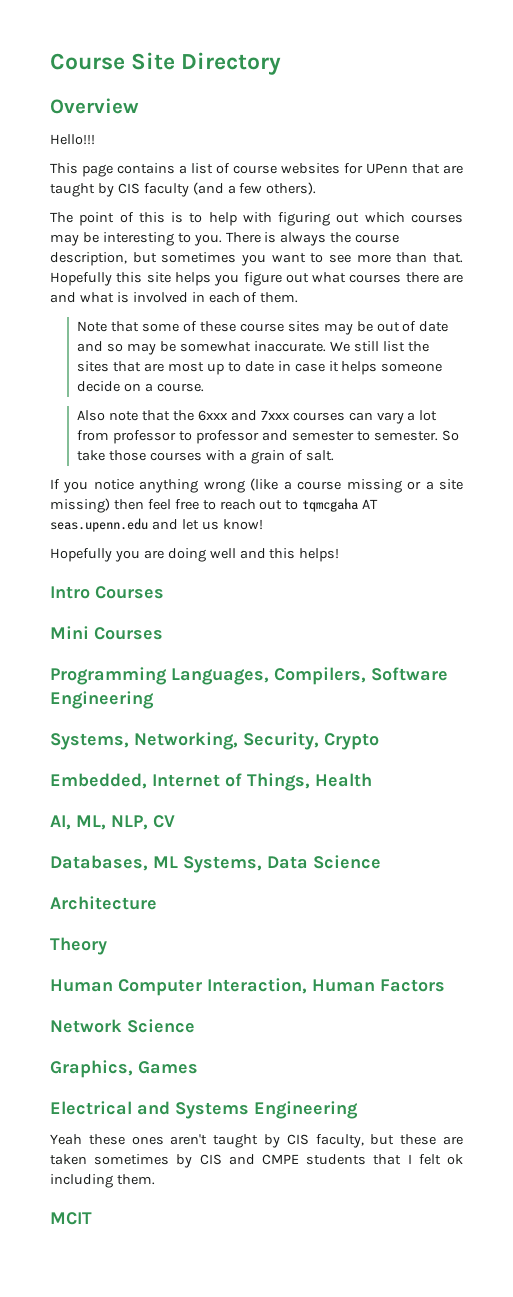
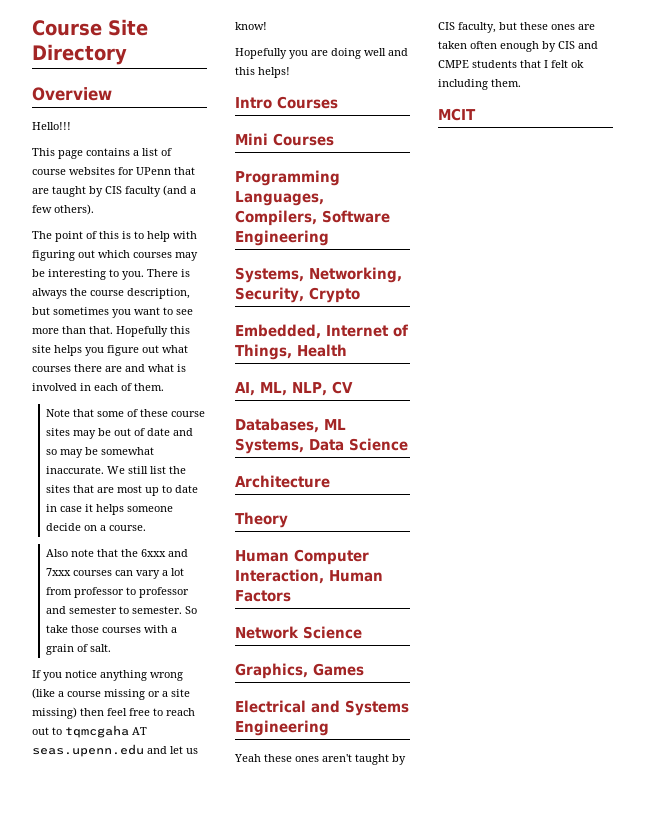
(437, 1139) none -> [551,24,575,30] ones
[94,1154,170,1165] sometimes -> [470,41,539,52] often enough

